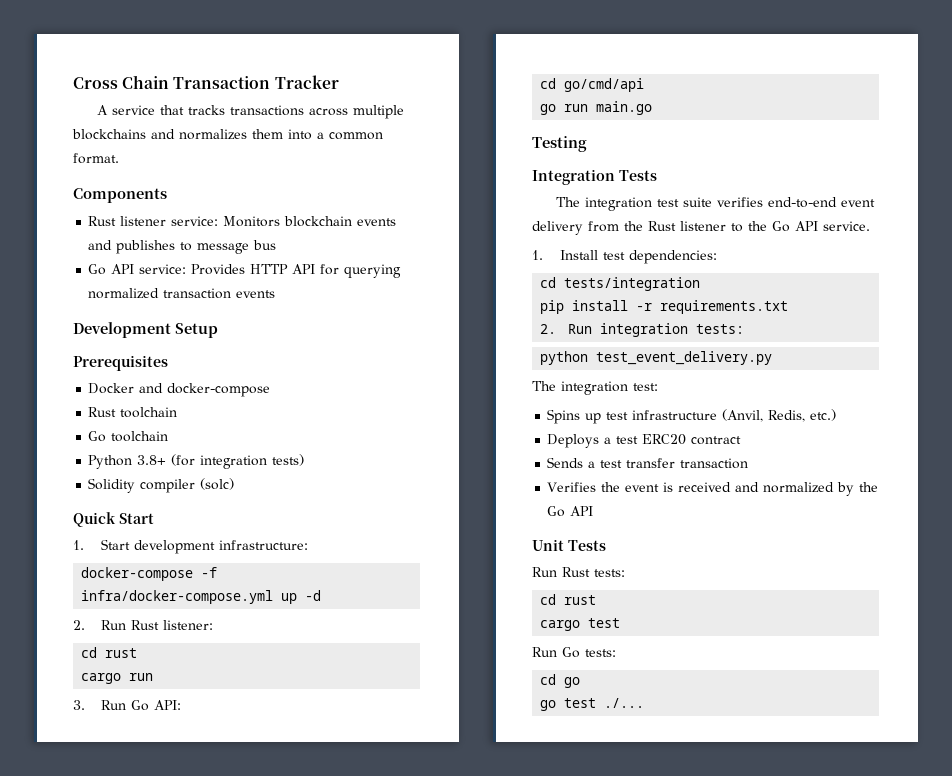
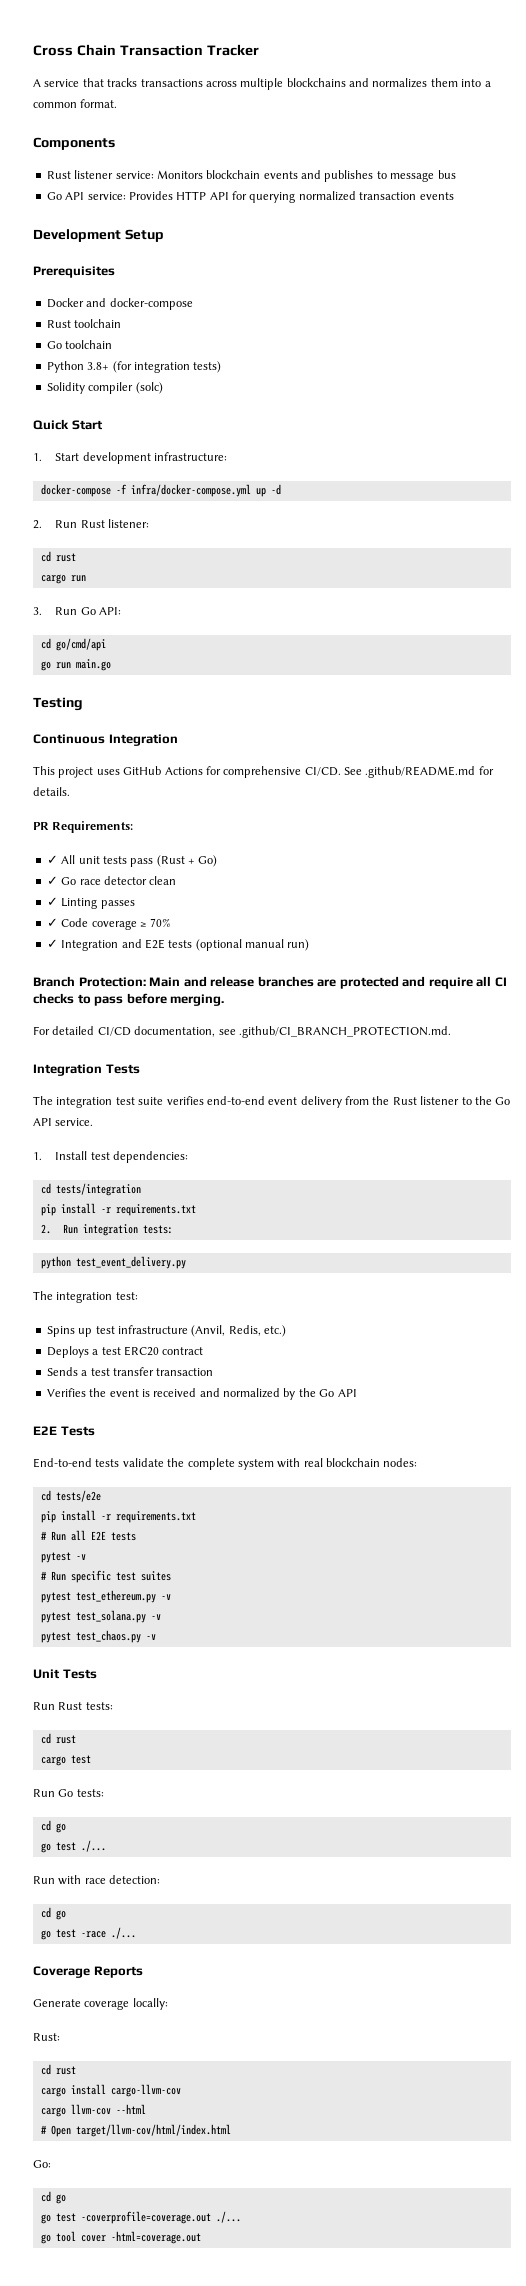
(587, 144) none -> [33,734,178,746] [33,766,494,778] [33,787,70,796] [33,821,134,833] [46,855,218,867] [46,876,177,885] [46,897,135,909] [46,918,172,930] [46,939,310,951] [33,976,507,989] [33,993,225,1006] [33,1026,451,1038] // Continuous Integration // This project uses GitHub Actions for comprehensive CI/CD. See .github/README.md for details. // PR Requirements: // ✓ All unit tests pass (Rust + Go) // ✓ Go race detector clean // ✓ Linting passes // ✓ Code coverage ≥ 70% // ✓ Integration and E2E tests (optional manual run) // Branch Protection: Main and release branches are protected and require all CI checks to pass before merging. // For detailed CI/CD documentation, see .github/CI_BRANCH_PROTECTION.md.
(594, 511) none -> [33,1426,95,1436] [33,1458,418,1470] [40,1490,101,1502] [40,1510,196,1523] [40,1530,136,1541] [40,1552,86,1563] [40,1570,171,1583] [40,1590,171,1603] [40,1610,161,1623] [40,1630,156,1643] // E2E Tests // End-to-end tests validate the complete system with real blockchain nodes: // cd tests/e2e // pip install -r requirements.txt // # Run all E2E tests // pytest -v // # Run specific test suites // pytest test_ethereum.py -v // pytest test_solana.py -v // pytest test_chaos.py -v
(645, 703) none -> [33,1875,161,1885] [40,1907,66,1920] [40,1927,136,1940] [33,1966,143,1978] [33,1998,168,2010] [33,2033,60,2041] [40,2064,76,2075] [40,2084,181,2097] [40,2104,146,2117] [40,2124,231,2137] [33,2160,51,2168] [40,2191,66,2204] [40,2211,241,2224] [40,2231,201,2244] // Run with race detection: // cd go // go test -race ./... // Coverage Reports // Generate coverage locally: // Rust: // cd rust // cargo install cargo-llvm-cov // cargo llvm-cov --html // # Open target/llvm-cov/html/index.html // Go: // cd go // go test -coverprofile=coverage.out ./... // go tool cover -html=coverage.out

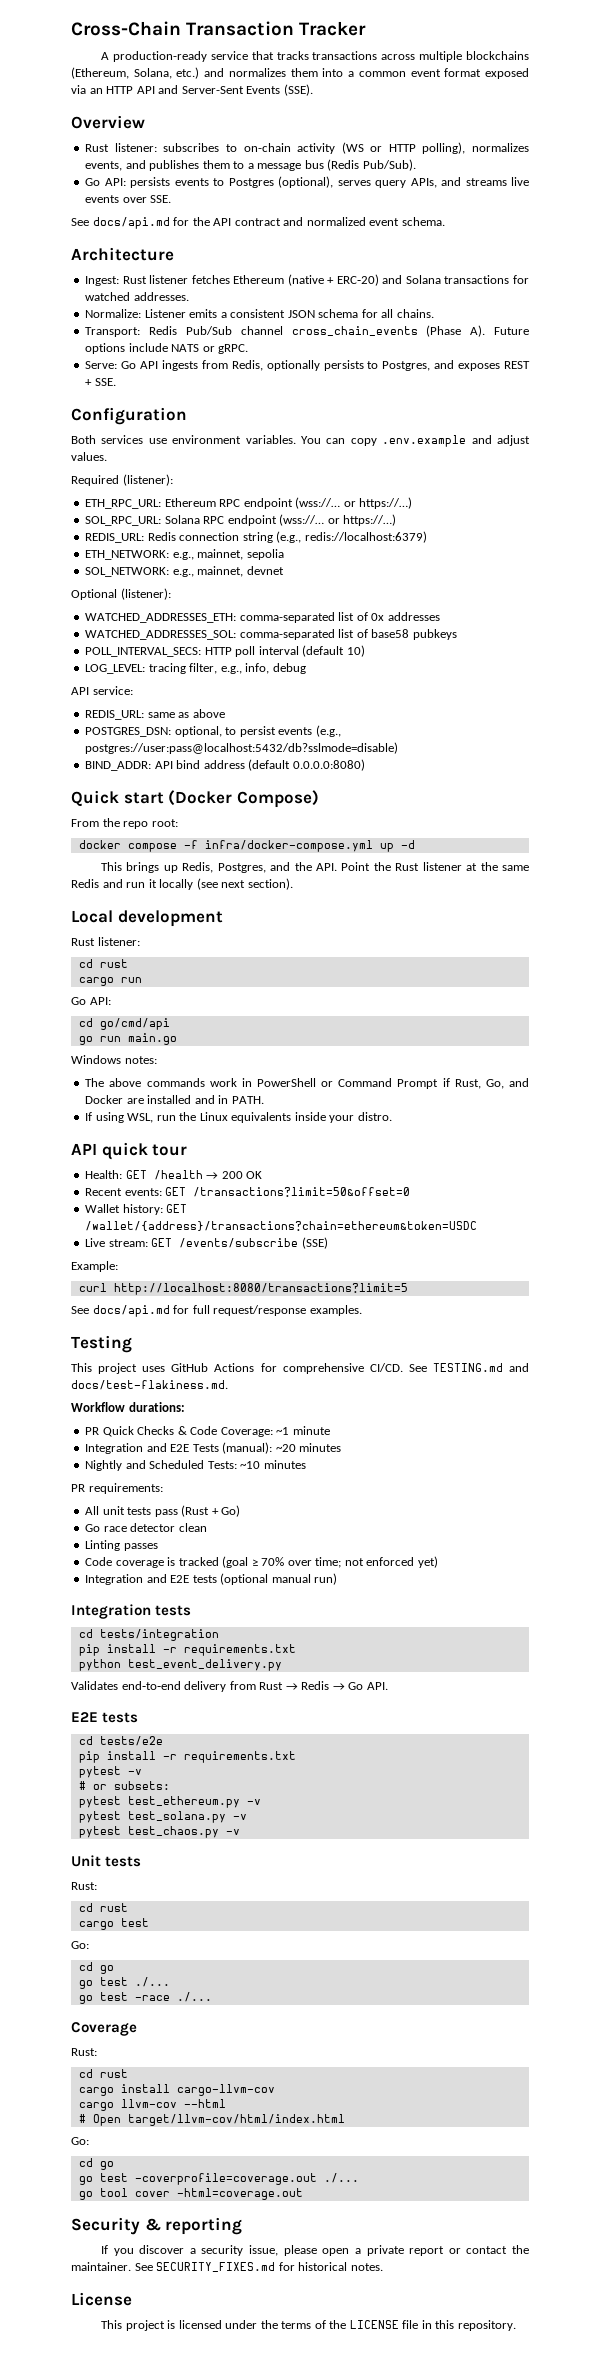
[33,44,116,56] Cross Chain -> [71,21,181,36] Cross-Chain
(41, 83) none -> [112,51,207,62] production-ready
(346, 82) none -> [71,67,200,79] (Ethereum, Solana, etc.)
[80,99,118,108] [33,137,115,150] [46,170,387,182] format. // Components // Rust listener service: Monitors blockchain events and publishes to -> [410,68,529,79] [71,84,313,96] [71,115,145,129] [85,142,529,154] [85,160,254,171] event format exposed via an HTTP API and Server-Sent Events (SSE). // Overview // Rust listener: subscribes to on-chain activity (WS or HTTP polling), normalizes events, and publishes them to a
[46,191,454,203] [33,229,164,242] [33,266,115,278] [46,298,193,310] [46,319,122,328] [46,340,113,349] [46,361,222,373] [46,382,163,394] [33,419,103,430] [33,452,228,464] [40,484,281,497] [33,520,78,529] // Go API service: Provides HTTP API for querying normalized transaction events // Development Setup // Prerequisites // Docker and docker-compose // Rust toolchain // Go toolchain // Python 3.8+ (for integration tests) // Solidity compiler (solc) // Quick Start // 1. Start development infrastructure: // docker-compose -f infra/docker-compose.yml up -d // 2. Run -> [327,159,416,171] [85,176,530,188] [85,195,172,203] [71,217,445,229] [71,247,174,261] [85,274,529,286] [85,292,189,301] [85,309,434,318] [85,325,529,337] [85,343,249,354] [85,360,530,371] [85,378,116,386] [71,407,187,425] [71,435,530,447] [71,452,107,461] [71,474,173,486] [85,497,413,509] [85,514,397,526] [85,531,427,543] [85,549,284,560] [85,566,284,577] [71,588,171,600] [85,612,440,623] [85,629,457,640] [85,645,365,657] [85,663,306,674] [71,686,133,695] [85,709,225,720] [85,725,341,737] [85,742,399,754] [85,759,365,771] [71,790,319,808] [71,818,178,829] [78,840,415,852] [100,862,530,873] [71,878,293,890] [71,910,223,927] (Redis Pub/Sub). // Go API: persists events to Postgres (optional), serves query APIs, and streams live events over SSE. // See docs/api.md for the API contract and normalized event schema. // Architecture // Ingest: Rust listener fetches Ethereum (native + ERC‑20) and Solana transactions for watched addresses. // Normalize: Listener emits a consistent JSON schema for all chains. // Transport: Redis Pub/Sub channel cross_chain_events (Phase A). Future options include NATS or gRPC. // Serve: Go API ingests from Redis, optionally persists to Postgres, and exposes REST + SSE. // Configuration // Both services use environment variables. You can copy .env.example and adjust values. // Required (listener): // ETH_RPC_URL: Ethereum RPC endpoint (wss://… or https://…) // SOL_RPC_URL: Solana RPC endpoint (wss://… or https://…) // REDIS_URL: Redis connection string (e.g., redis://localhost:6379) // ETH_NETWORK: e.g., mainnet, sepolia // SOL_NETWORK: e.g., mainnet, devnet // Optional (listener): // WATCHED_ADDRESSES_ETH: comma-separated list of 0x addresses // WATCHED_ADDRESSES_SOL: comma-separated list of base58 pubkeys // POLL_INTERVAL_SECS: HTTP poll interval (default 10) // LOG_LEVEL: tracing filter, e.g., info, debug // API service: // REDIS_URL: same as above // POSTGRES_DSN: optional, to persist events (e.g., postgres://user:pass@localhost:5432/db?sslmode=disable) // BIND_ADDR: API bind address (default 0.0.0.0:8080) // Quick start (Docker Compose) // From the repo root: // docker compose -f infra/docker-compose.yml up -d // This brings up Redis, Postgres, and the API. Point the Rust listener at the same Redis and run it locally (see next section). // Local development //
[33,607,78,615] 3. Run -> (142, 980) none
(111, 665) none -> [71,1055,157,1064] [85,1078,529,1089] [85,1095,264,1104] [85,1112,392,1123] [71,1142,188,1160] [85,1170,263,1180] [85,1187,411,1197] [85,1204,188,1215] [85,1221,478,1231] [85,1237,328,1249] [71,1261,118,1272] [78,1283,408,1295] [71,1305,362,1317] // Windows notes: // The above commands work in PowerShell or Command Prompt if Rust, Go, and Docker are installed and in PATH. // If using WSL, run the Linux equivalents inside your distro. // API quick tour // Health: GET /health → 200 OK // Recent events: GET /transactions?limit=50&offset=0 // Wallet history: GET /wallet/{address}/transactions?chain=ethereum&token=USDC // Live stream: GET /events/subscribe (SSE) // Example: // curl http://localhost:8080/transactions?limit=5 // See docs/api.md for full request/response examples.
[33,734,178,746] // Continuous Integration -> (132, 1344) none
[365,766,494,778] [33,787,70,796] [33,821,134,833] [46,855,58,864] .github/README.md for details. // PR Requirements: // ✓ -> [432,1363,529,1372] [71,1380,228,1390] [71,1402,185,1412] [85,1426,330,1437] [85,1442,342,1454] [85,1460,306,1471] [71,1483,163,1494] TESTING.md and docs/test-flakiness.md. // Workflow durations: // PR Quick Checks & Code Coverage: ~1 minute // Integration and E2E Tests (manual): ~20 minutes // Nightly and Scheduled Tests: ~10 minutes // PR requirements: //
[46,876,58,885] ✓ -> (241, 1511) none
[46,897,58,906] ✓ -> (207, 1527) none
[46,918,58,927] ✓ -> (158, 1547) none
(137, 925) none -> [167,1556,249,1568] is tracked (goal
[46,939,58,948] // ✓ -> [287,1556,438,1568] over time; not enforced yet) //
[33,976,507,989] [33,993,225,1006] [33,1026,451,1038] [33,1064,140,1076] [33,1096,511,1108] [33,1118,94,1126] [33,1151,189,1163] Branch Protection: Main and release branches are protected and require all CI checks to pass before merging. // For detailed CI/CD documentation, see .github/CI_BRANCH_PROTECTION.md. // Integration Tests // The integration test suite verifies end-to-end event delivery from the Rust listener to the Go API service. // 1. Install test dependencies: -> [71,1604,192,1619] Integration tests
[40,1224,173,1236] [40,1256,186,1269] [33,1291,138,1303] [46,1325,286,1337] [46,1346,204,1358] [46,1367,214,1376] [46,1388,357,1400] [33,1426,95,1436] [33,1458,418,1470] 2. Run integration tests: // python test_event_delivery.py // The integration test: // Spins up test infrastructure (Anvil, Redis, etc.) // Deploys a test ERC20 contract // Sends a test transfer transaction // Verifies the event is received and normalized by the Go API // E2E Tests // End-to-end tests validate the complete system with real blockchain nodes: -> [78,1659,282,1671] [71,1681,388,1692] [71,1712,139,1723] python test_event_delivery.py // Validates end‑to‑end delivery from Rust → Redis → Go API. // E2E tests
[40,1530,136,1541] // # Run all E2E tests -> (296, 1757) none
[50,1570,171,1583] Run specific test suites -> [92,1781,170,1790] or subsets:
[62,1669,97,1679] [33,1702,113,1710] Tests // Run Rust tests: -> [105,1856,142,1867] [71,1882,97,1890] tests // Rust:
[33,1789,104,1797] Run Go tests: -> [71,1941,89,1949] Go:
[33,1875,161,1885] [40,1907,66,1920] // Run with race detection: // cd go -> (170, 1982) none
[93,1966,143,1978] [33,1998,168,2010] Reports // Generate coverage locally: -> (137, 2029) none
(201, 2237) none -> [71,2217,243,2235] [100,2245,529,2256] [71,2262,383,2272] [71,2292,132,2306] [100,2320,516,2331] // Security & reporting // If you discover a security issue, please open a private report or contact the maintainer. See SECURITY_FIXES.md for historical notes. // License // This project is licensed under the terms of the LICENSE file in this repository.

